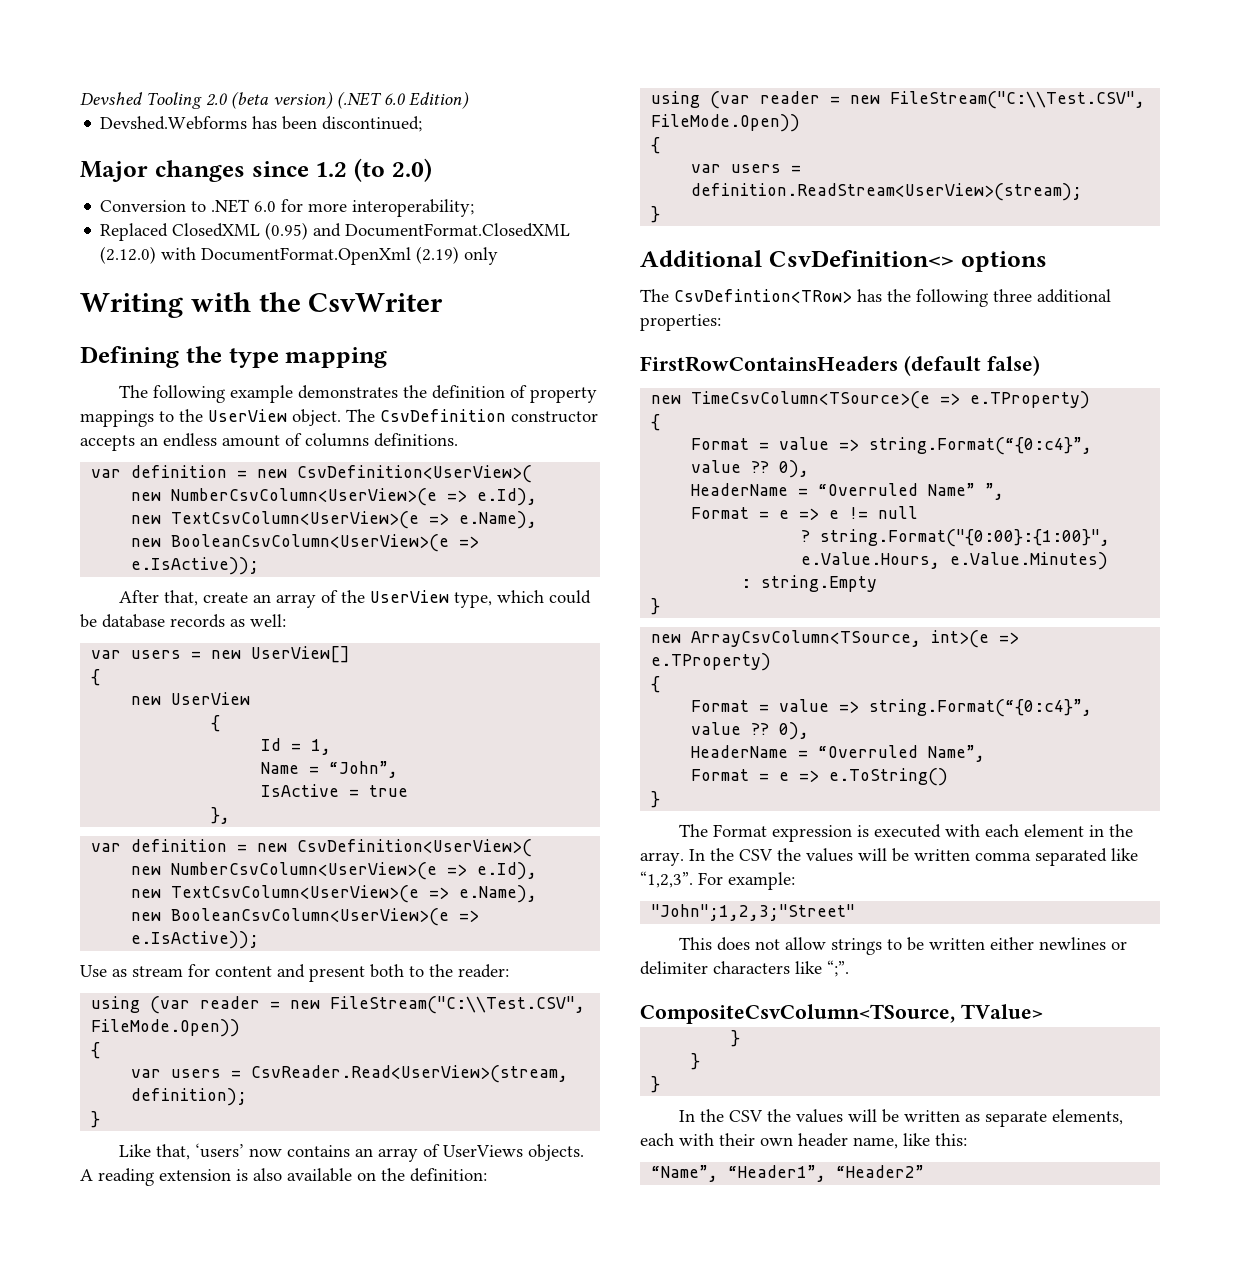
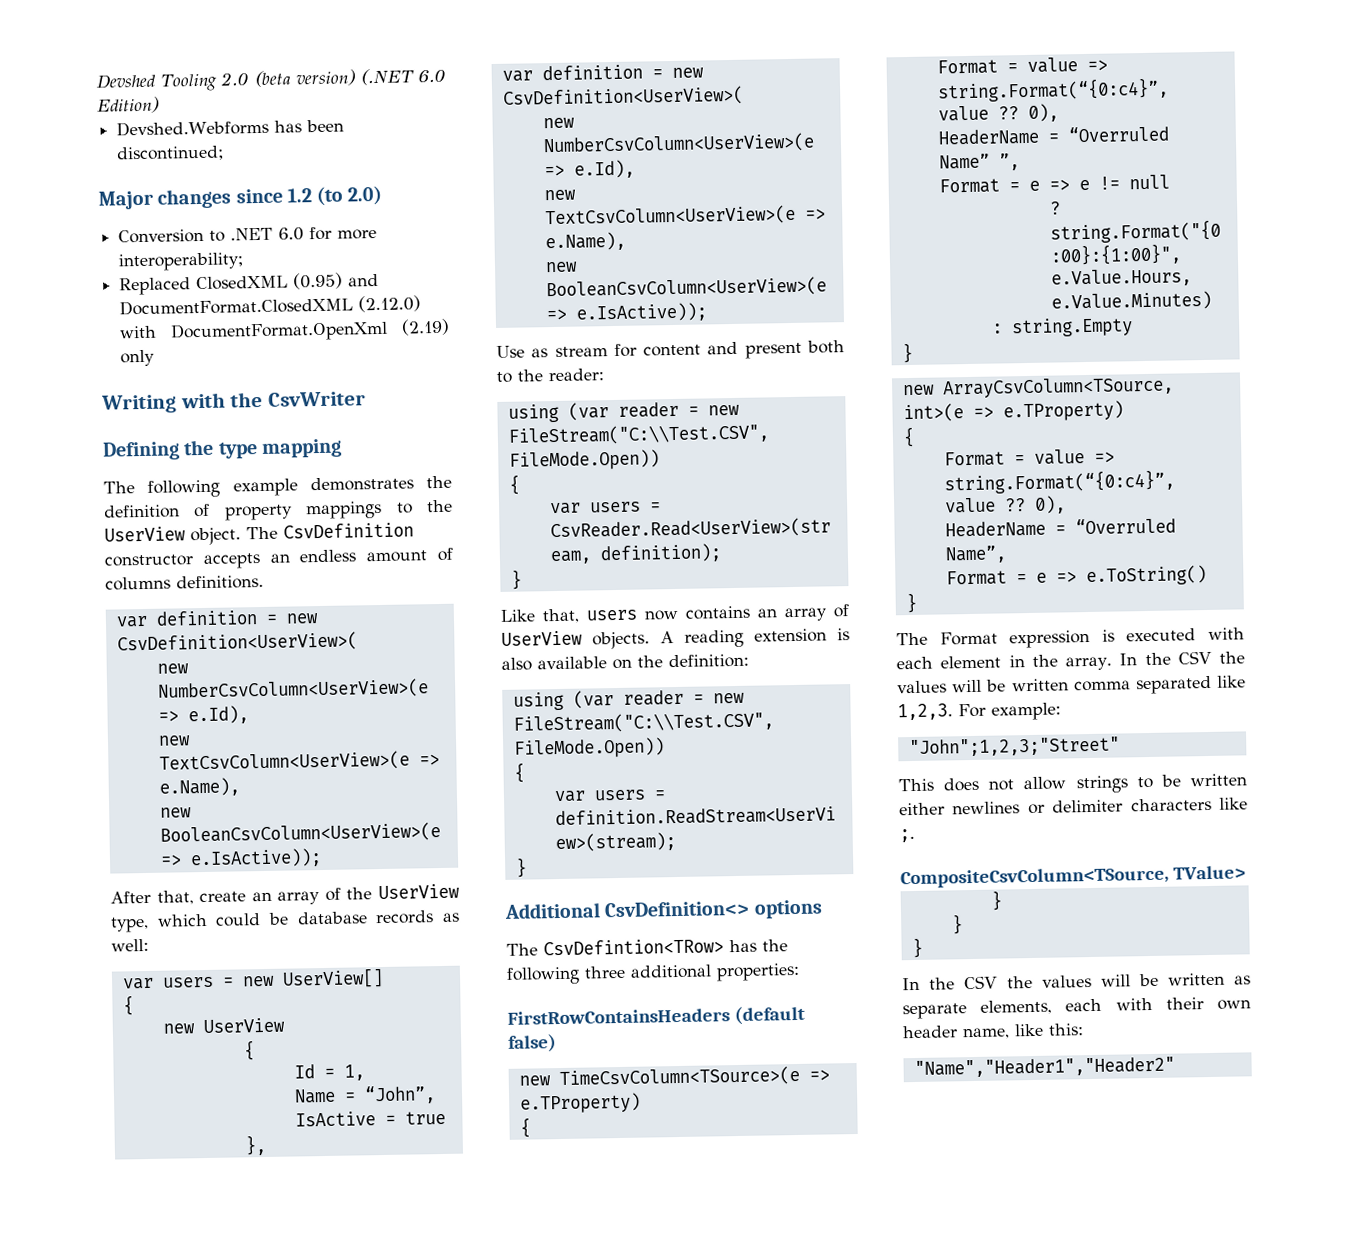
[195,1143,245,1158] ‘users’ -> [586,609,638,621] users
[443,1145,524,1157] UserViews -> [501,630,583,646] UserView
[640,871,693,888] “1,2,3”. -> [897,703,953,721] 1,2,3.
[827,960,849,977] “;”. -> [899,828,915,843] ;.
[651,1165,925,1182] “Name”, “Header1”, “Header2” -> [913,1056,1175,1079] "Name","Header1","Header2"

